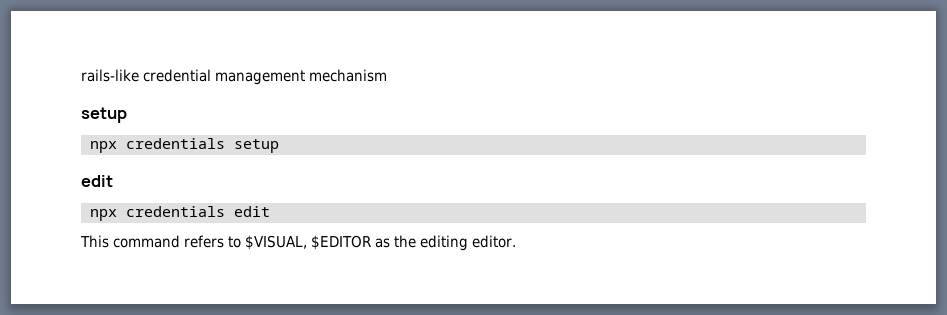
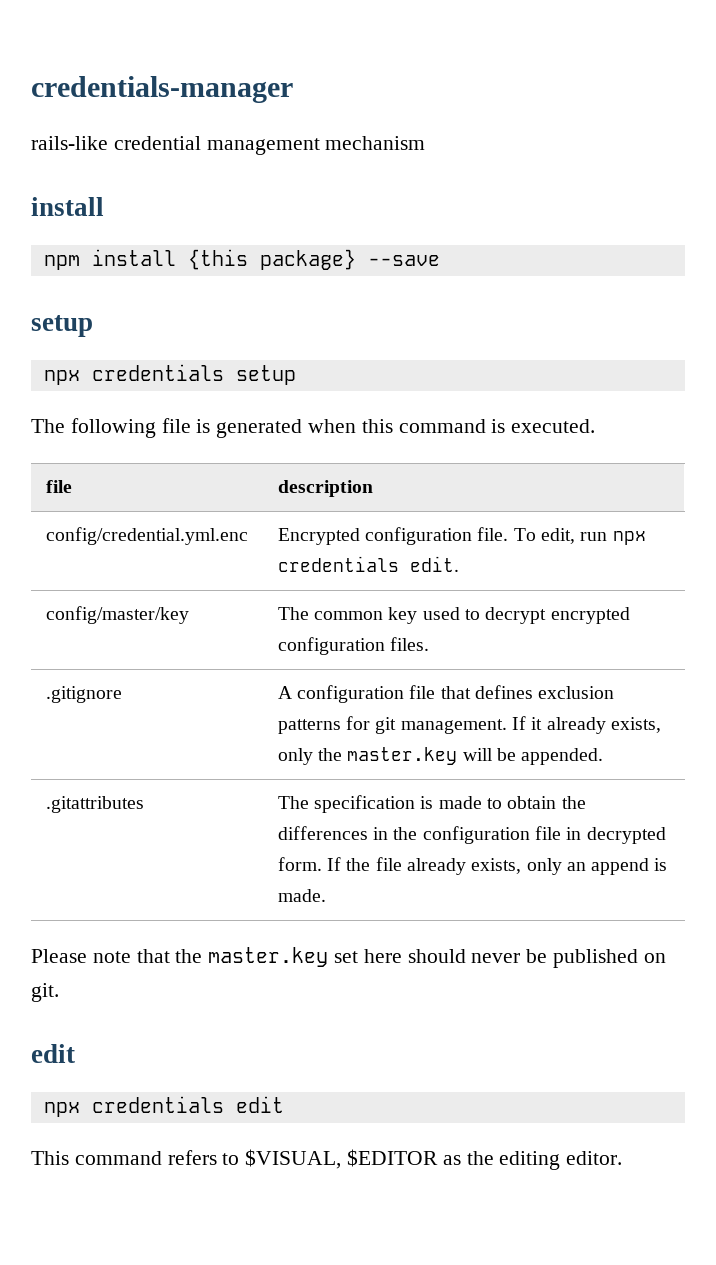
(81, 75) none -> [31,76,293,103] credentials-manager //
[81,107,127,123] [90,138,279,153] setup // npx credentials setup -> [31,197,104,216] [43,249,440,270] [31,315,93,337] [43,364,296,385] [31,418,596,438] [45,480,72,493] [277,480,373,497] [45,527,248,545] [277,527,646,545] [277,556,459,572] [45,606,189,624] [277,607,630,624] [277,637,430,655] [45,686,122,703] [277,685,615,703] [277,716,661,734] [277,747,604,765] [45,796,144,813] [277,795,586,813] [277,826,666,844] [277,857,668,875] [277,889,326,902] [31,947,666,968] [31,983,59,1002] install // npm install {this package} --save // setup // npx credentials setup // The following file is generated when this command is executed. // file | description // config/credential.yml.enc | Encrypted configuration file. To edit, run npx credentials edit. // config/master/key | The common key used to decrypt encrypted configuration files. // .gitignore | A configuration file that defines exclusion patterns for git management. If it already exists, only the master.key will be appended. // .gitattributes | The specification is made to obtain the differences in the configuration file in decrypted form. If the file already exists, only an append is made. // Please note that the master.key set here should never be published on git.

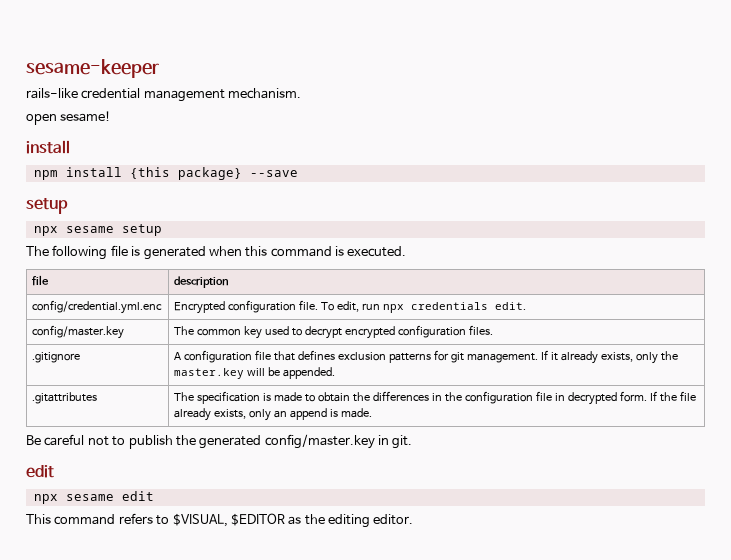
[31,76,293,103] credentials-manager -> [26,59,159,78] sesame-keeper
[325,136,426,150] mechanism -> [228,88,302,99] [26,111,112,125] mechanism. // open sesame!
[91,364,224,381] credentials -> [65,226,114,233] sesame
[45,606,189,624] config/master/key -> [32,325,125,339] config/master.key
[31,947,666,968] Please note that the master.key set here should never be published on -> [26,434,389,449] Be careful not to publish the generated config/master.key in
[91,1096,224,1113] credentials -> [65,494,114,501] sesame

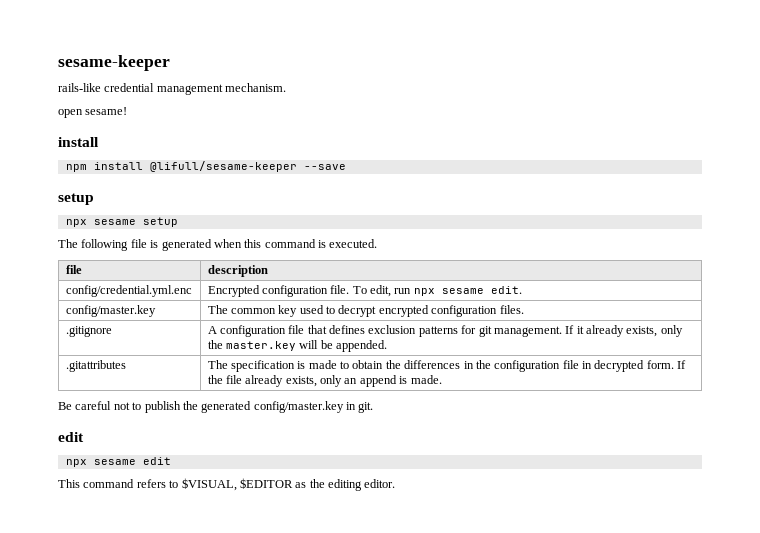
[129,167,242,180] {this package} -> [149,161,297,172] @lifull/sesame-keeper
[411,302,489,310] credentials -> [441,288,484,294] sesame

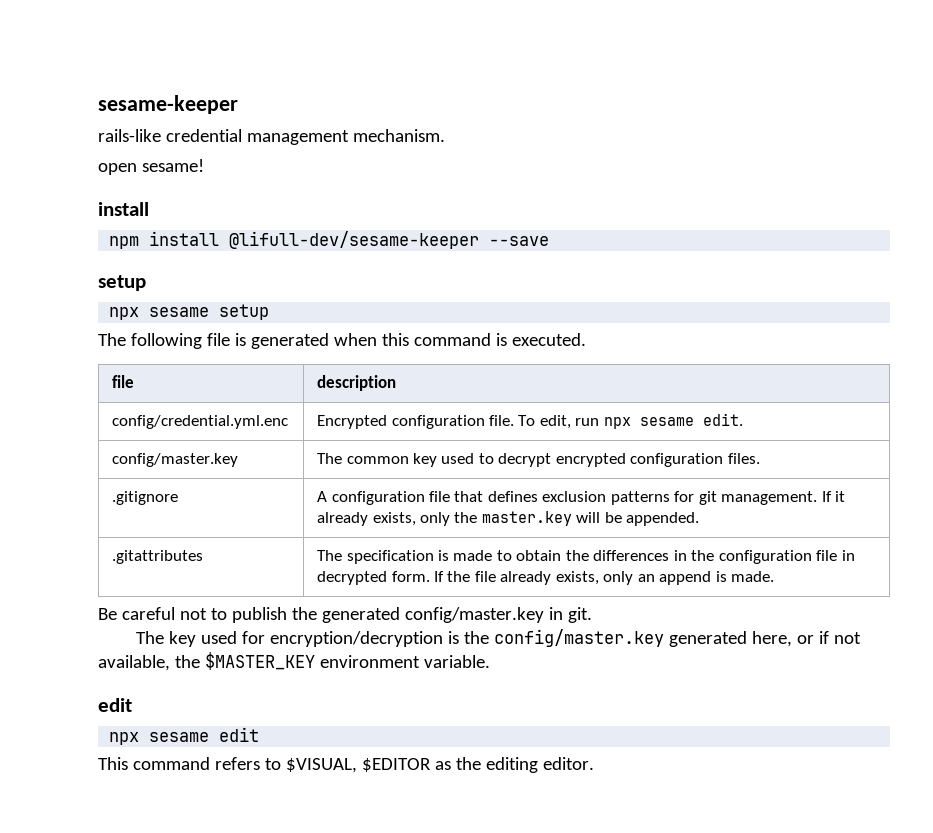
[149,161,297,172] @lifull/sesame-keeper -> [229,231,480,249] @lifull-dev/sesame-keeper
(374, 407) none -> [136,629,861,647] [98,652,490,671] // The key used for encryption/decryption is the config/master.key generated here, or if not available, the $MASTER_KEY environment variable.

